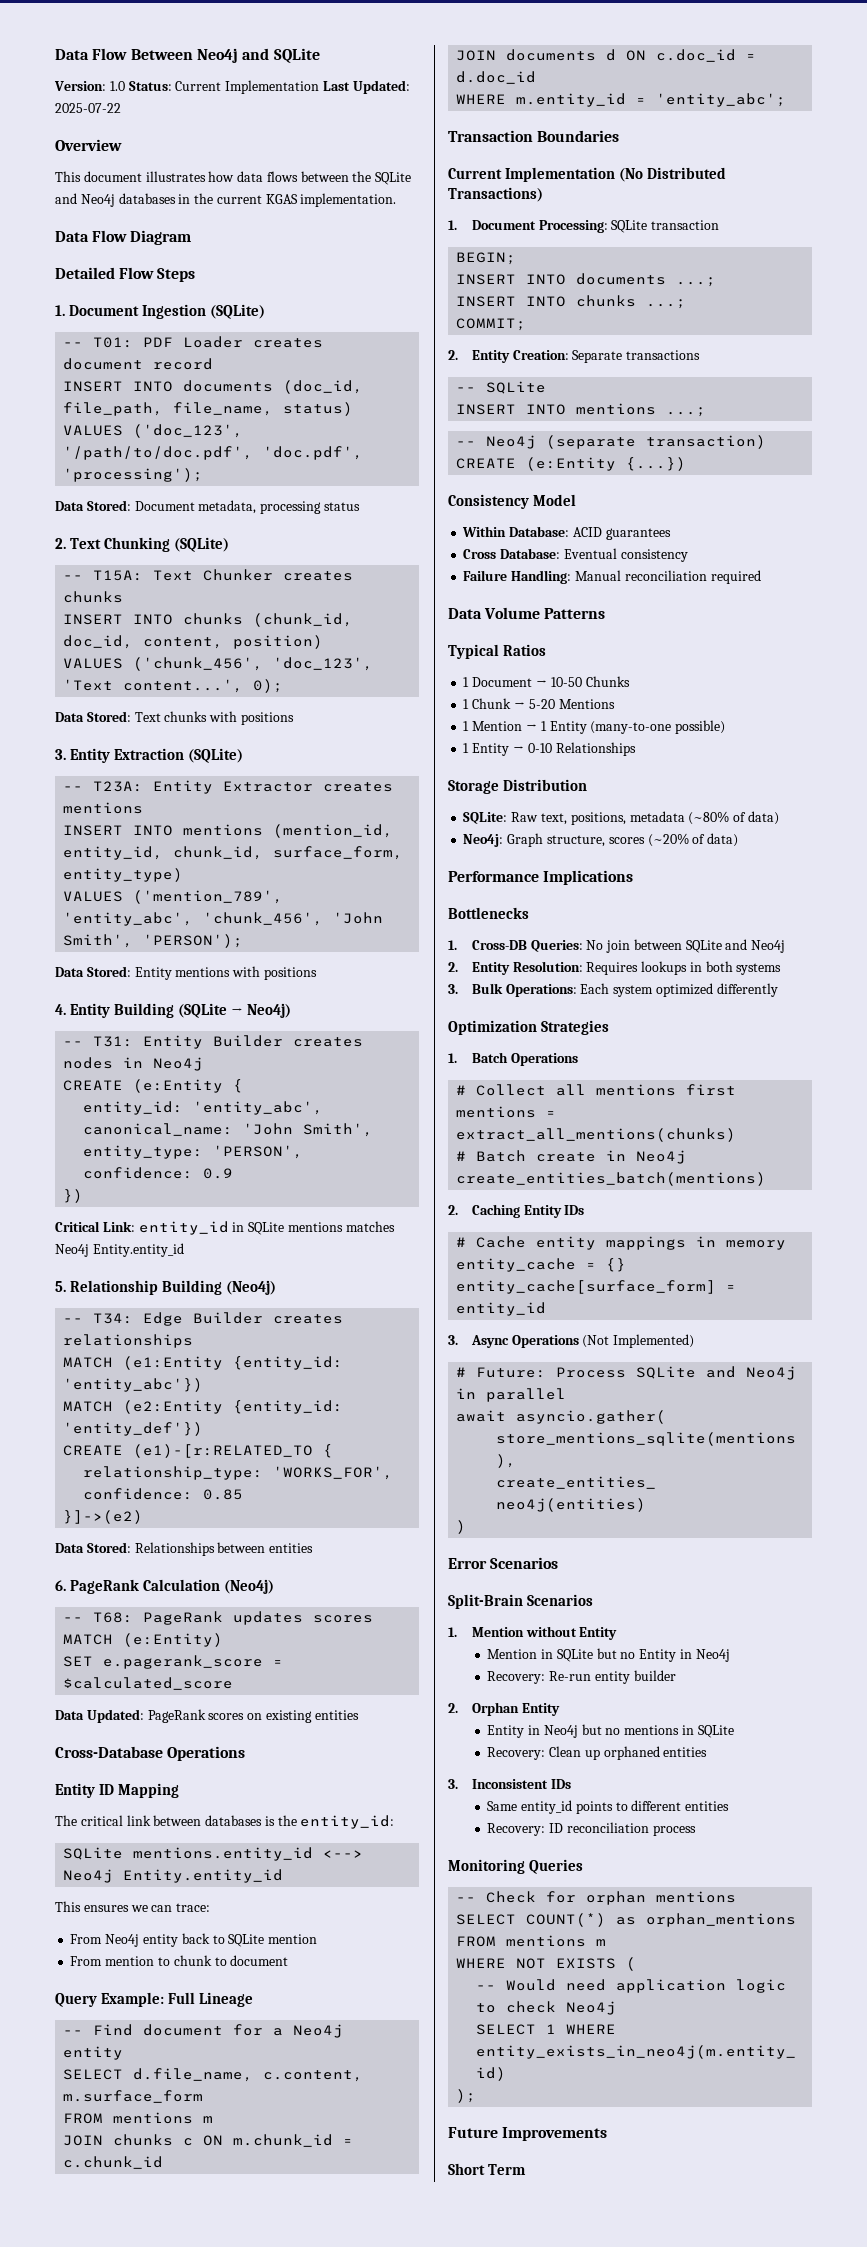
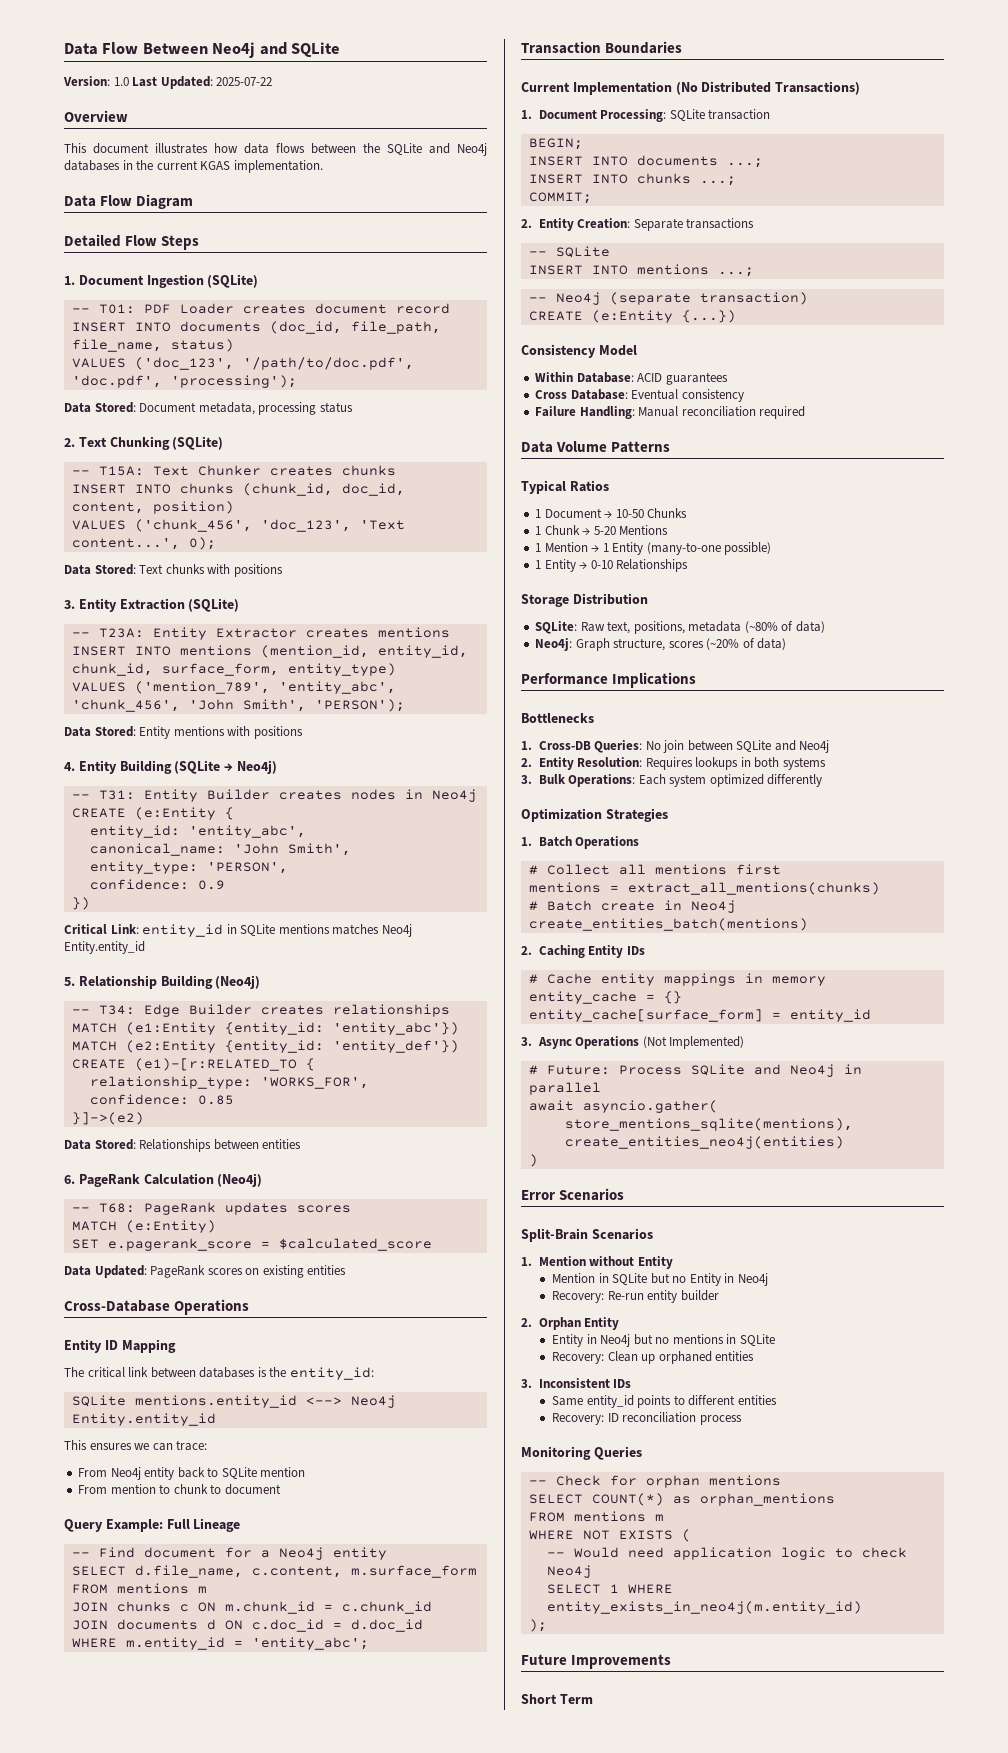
[128,80,320,94] Status: Current Implementation -> (129, 81) none

